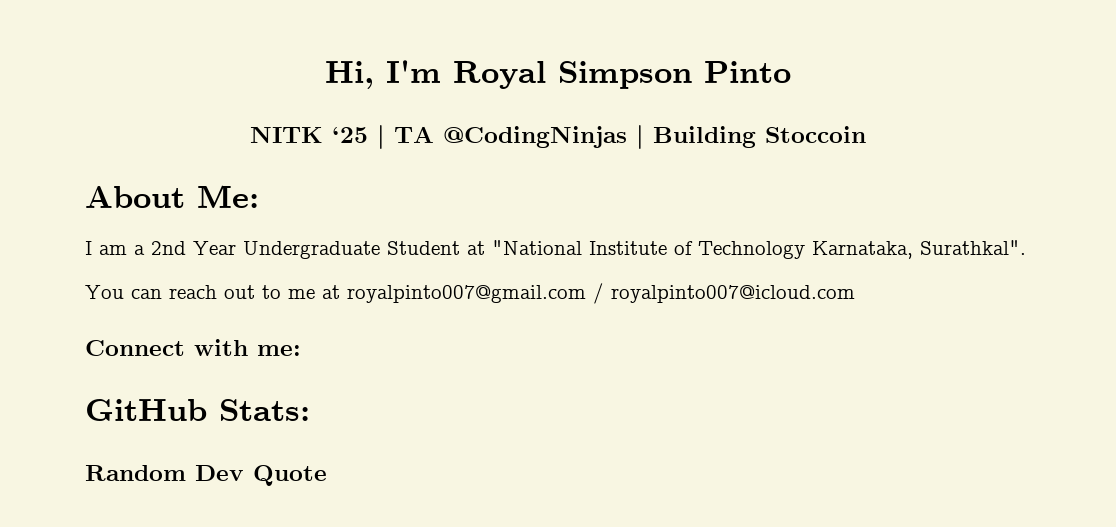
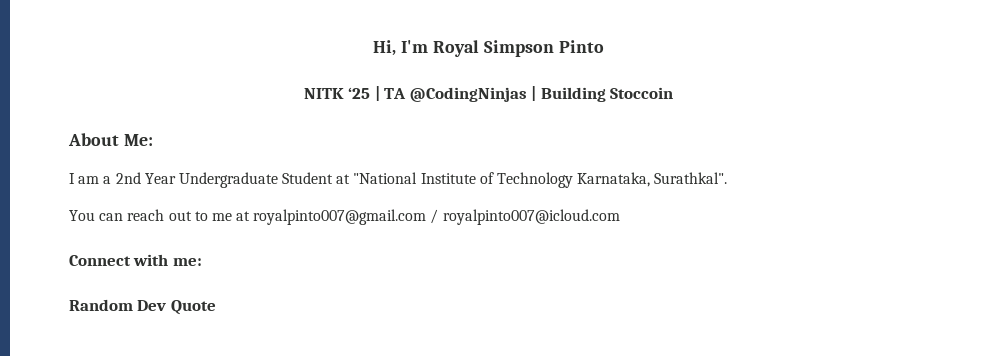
[85,399,310,421] // GitHub Stats: -> (202, 262) none

